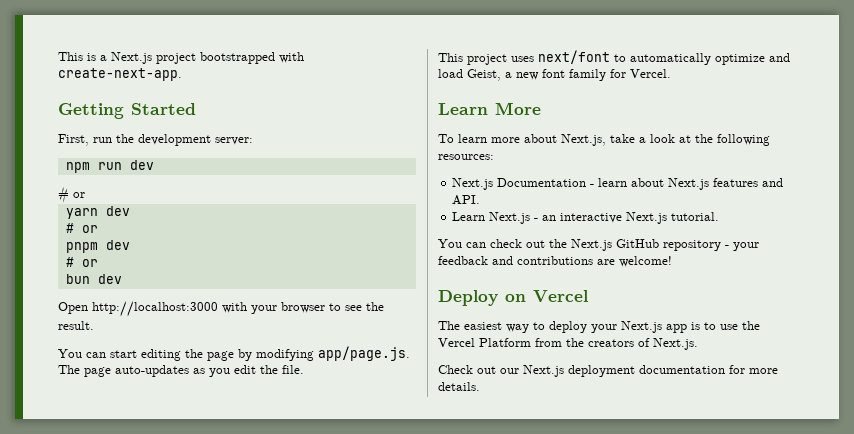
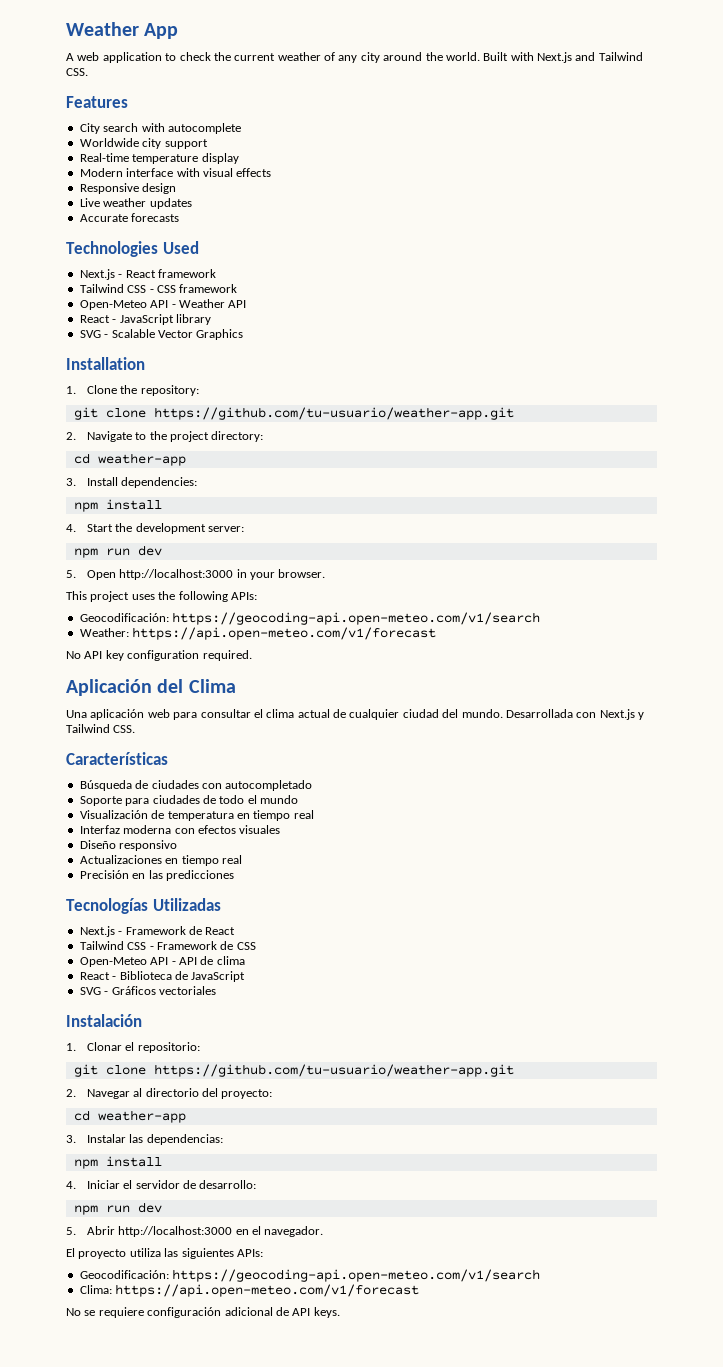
[58,52,304,64] [58,68,182,81] [58,103,196,119] [58,134,112,146] This is a Next.js project bootstrapped with create-next-app. // Getting Started // First, run -> [66,22,179,39] [66,52,643,63] [66,68,88,76] [66,96,128,108] [79,123,241,134] [79,138,208,149] [79,153,239,164] [79,168,272,177] [79,183,177,194] [79,198,192,209] [79,213,180,222] [66,241,199,257] [79,269,216,280] [79,284,238,293] [79,299,247,310] [79,314,211,325] [79,329,244,340] [66,357,145,370] [66,385,199,396] [73,407,514,420] [66,431,264,442] [73,453,186,466] [66,477,198,488] [73,499,162,512] [66,524,113,532] Weather App // A web application to check the current weather of any city around the world. Built with Next.js and Tailwind CSS. // Features // City search with autocomplete // Worldwide city support // Real-time temperature display // Modern interface with visual effects // Responsive design // Live weather updates // Accurate forecasts // Technologies Used // Next.js - React framework // Tailwind CSS - CSS framework // Open-Meteo API - Weather API // React - JavaScript library // SVG - Scalable Vector Graphics // Installation // 1. Clone the repository: // git clone https://github.com/tu-usuario/weather-app.git // 2. Navigate to the project directory: // cd weather-app // 3. Install dependencies: // npm install // 4. Start
[58,186,85,203] [65,206,130,219] [65,223,98,233] [65,240,130,253] [65,257,98,267] [65,274,122,284] [58,301,384,317] [58,321,94,330] [58,346,410,361] [58,365,304,377] [438,50,790,65] [438,69,671,81] [438,102,541,115] [438,134,770,146] [438,154,494,160] [452,178,784,190] [452,195,481,205] [452,212,720,224] [438,239,759,251] [438,256,672,267] [438,290,588,306] [438,321,760,333] [438,338,698,350] [438,365,778,377] [438,382,480,391] # or // yarn dev // # or // pnpm dev // # or // bun dev // Open http://localhost:3000 with your browser to see the result. // You can start editing the page by modifying app/page.js. The page auto-updates as you edit the file. // This project uses next/font to automatically optimize and load Geist, a new font family for Vercel. // Learn More // To learn more about Next.js, take a look at the following resources: // Next.js Documentation - learn about Next.js features and API. // Learn Next.js - an interactive Next.js tutorial. // You can check out the Next.js GitHub repository - your feedback and contributions are welcome! // Deploy on Vercel // The easiest way to deploy your Next.js app is to use the Vercel Platform from the creators of Next.js. // Check out our Next.js deployment documentation for more details. -> [66,569,326,580] [66,591,257,602] [79,612,541,625] [79,627,437,640] [66,650,252,661] [66,679,236,696] [66,709,644,720] [66,724,136,733] [66,752,168,765] [79,780,313,791] [79,795,298,806] [79,810,314,821] [79,825,281,834] [79,840,178,851] [79,855,242,866] [79,870,234,881] [66,898,221,914] [79,926,236,937] [79,941,256,950] [79,956,245,967] [79,971,246,982] [79,986,216,995] [66,1014,142,1027] [66,1042,200,1053] [73,1064,514,1077] [66,1088,273,1099] [73,1110,186,1123] [66,1134,223,1145] [73,1156,162,1169] [66,1180,257,1189] [73,1202,162,1215] [66,1226,324,1237] [66,1248,263,1259] [79,1269,541,1282] [79,1284,420,1297] [66,1307,340,1318] 5. Open http://localhost:3000 in your browser. // This project uses the following APIs: // Geocodificación: https://geocoding-api.open-meteo.com/v1/search // Weather: https://api.open-meteo.com/v1/forecast // No API key configuration required. // Aplicación del Clima // Una aplicación web para consultar el clima actual de cualquier ciudad del mundo. Desarrollada con Next.js y Tailwind CSS. // Características // Búsqueda de ciudades con autocompletado // Soporte para ciudades de todo el mundo // Visualización de temperatura en tiempo real // Interfaz moderna con efectos visuales // Diseño responsivo // Actualizaciones en tiempo real // Precisión en las predicciones // Tecnologías Utilizadas // Next.js - Framework de React // Tailwind CSS - Framework de CSS // Open-Meteo API - API de clima // React - Biblioteca de JavaScript // SVG - Gráficos vectoriales // Instalación // 1. Clonar el repositorio: // git clone https://github.com/tu-usuario/weather-app.git // 2. Navegar al directorio del proyecto: // cd weather-app // 3. Instalar las dependencias: // npm install // 4. Iniciar el servidor de desarrollo: // npm run dev // 5. Abrir http://localhost:3000 en el navegador. // El proyecto utiliza las siguientes APIs: // Geocodificación: https://geocoding-api.open-meteo.com/v1/search // Clima: https://api.open-meteo.com/v1/forecast // No se requiere configuración adicional de API keys.

